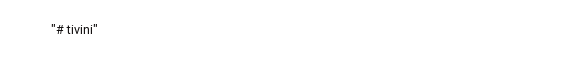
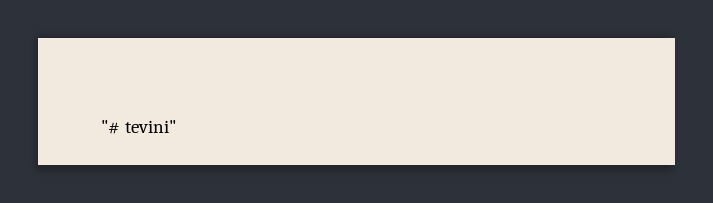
[66,24,99,34] tivini" -> [125,120,177,133] tevini"

